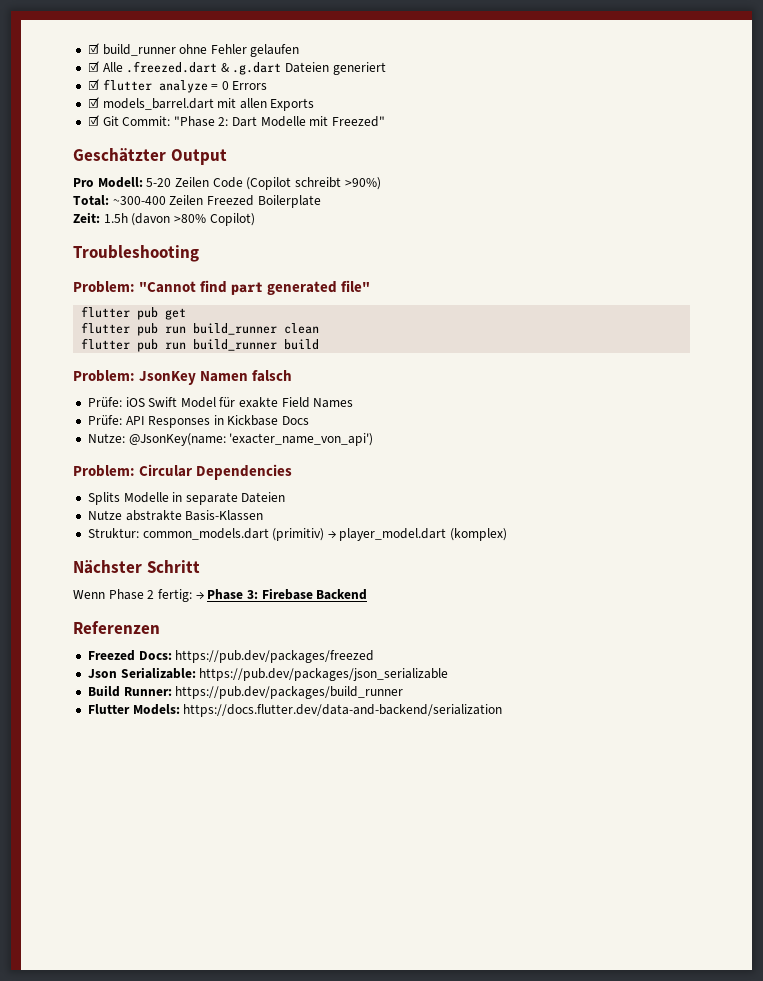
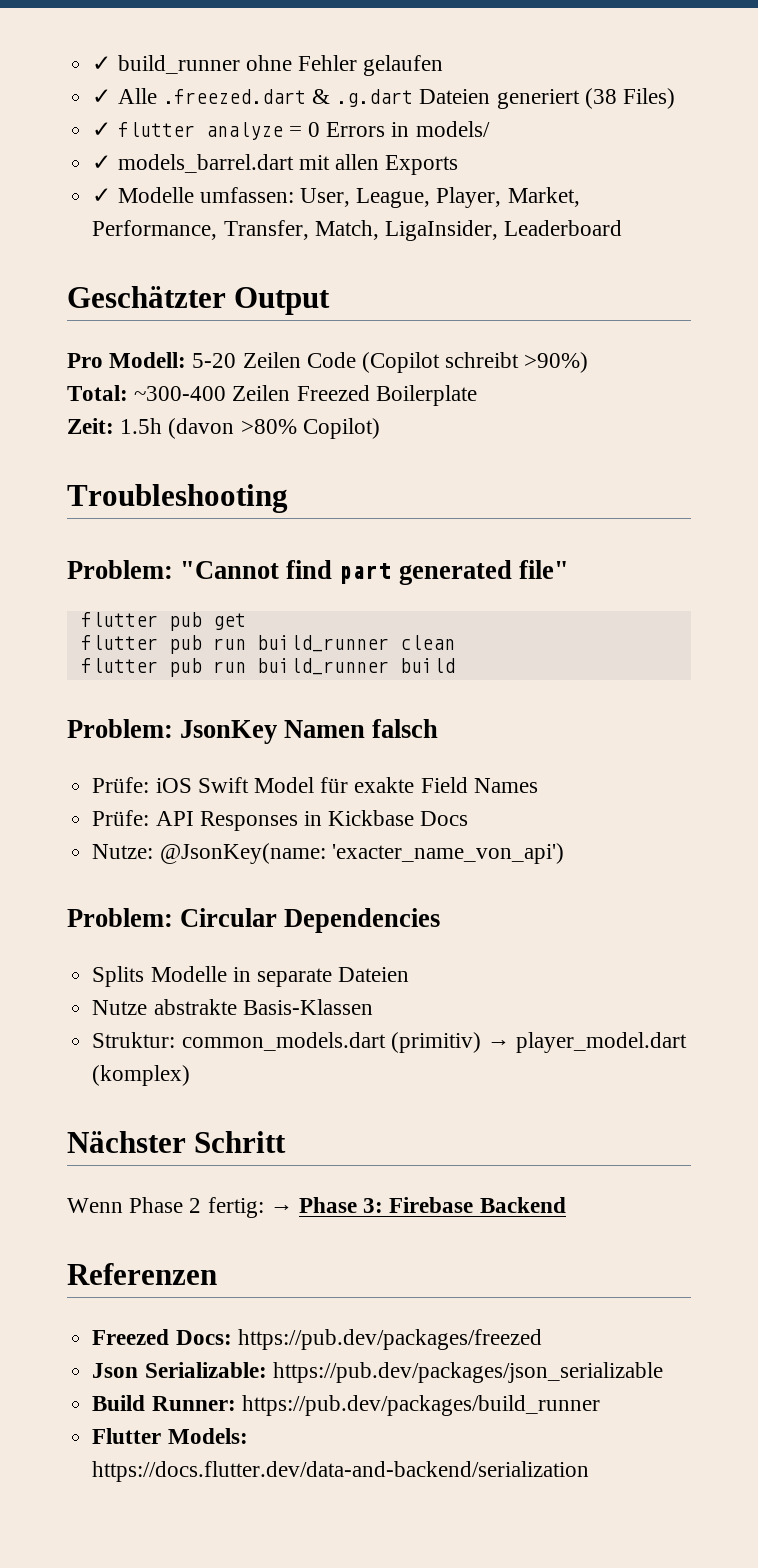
[87,43,99,54] ☑ -> [92,56,112,71] ✓
[87,61,99,72] ☑ -> [92,89,112,104] ✓
[87,79,99,90] // ☑ -> [584,88,675,109] [92,122,112,137] (38 Files) // ✓
[87,97,99,108] // ☑ -> [391,121,490,137] [92,155,112,170] in models/ // ✓
[87,115,386,127] ☑ Git Commit: "Phase 2: Dart Modelle mit Freezed" -> [92,187,580,208] [92,220,623,241] ✓ Modelle umfassen: User, League, Player, Market, Performance, Transfer, Match, LigaInsider, Leaderboard

